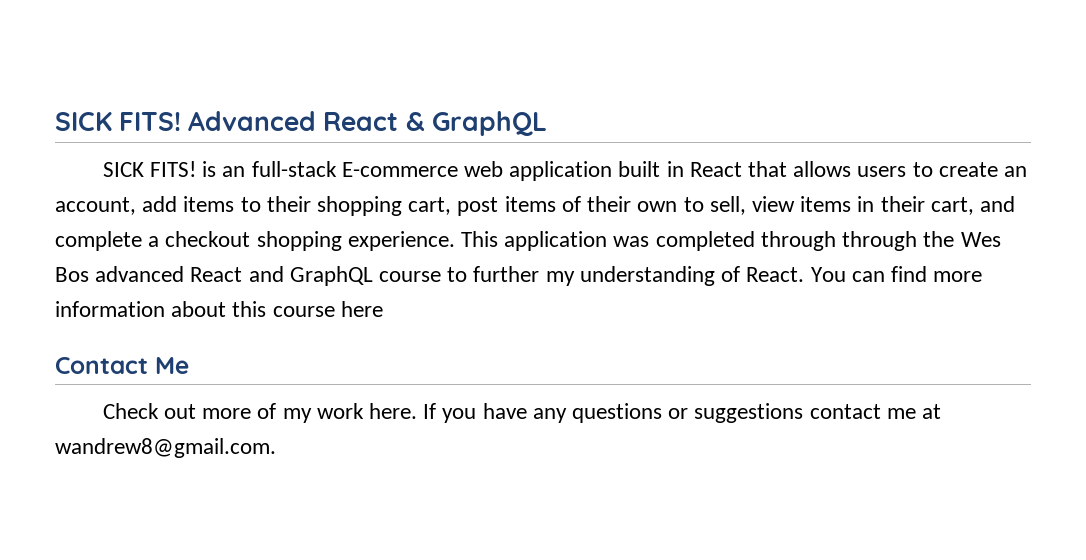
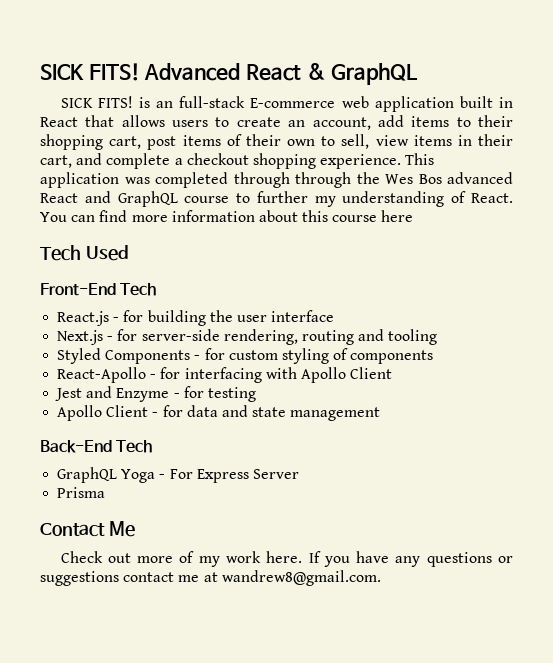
(383, 309) none -> [40,245,129,261] [40,283,157,296] [57,310,335,326] [57,329,438,345] [57,348,434,364] [57,367,393,383] [55,386,256,402] [57,405,381,421] [40,440,153,453] [57,467,299,483] [57,487,106,498] // Tech Used // Front-End Tech // React.js - for building the user interface // Next.js - for server-side rendering, routing and tooling // Styled Components - for custom styling of components // React-Apollo - for interfacing with Apollo Client // Jest and Enzyme - for testing // Apollo Client - for data and state management // Back-End Tech // GraphQL Yoga - For Express Server // Prisma

